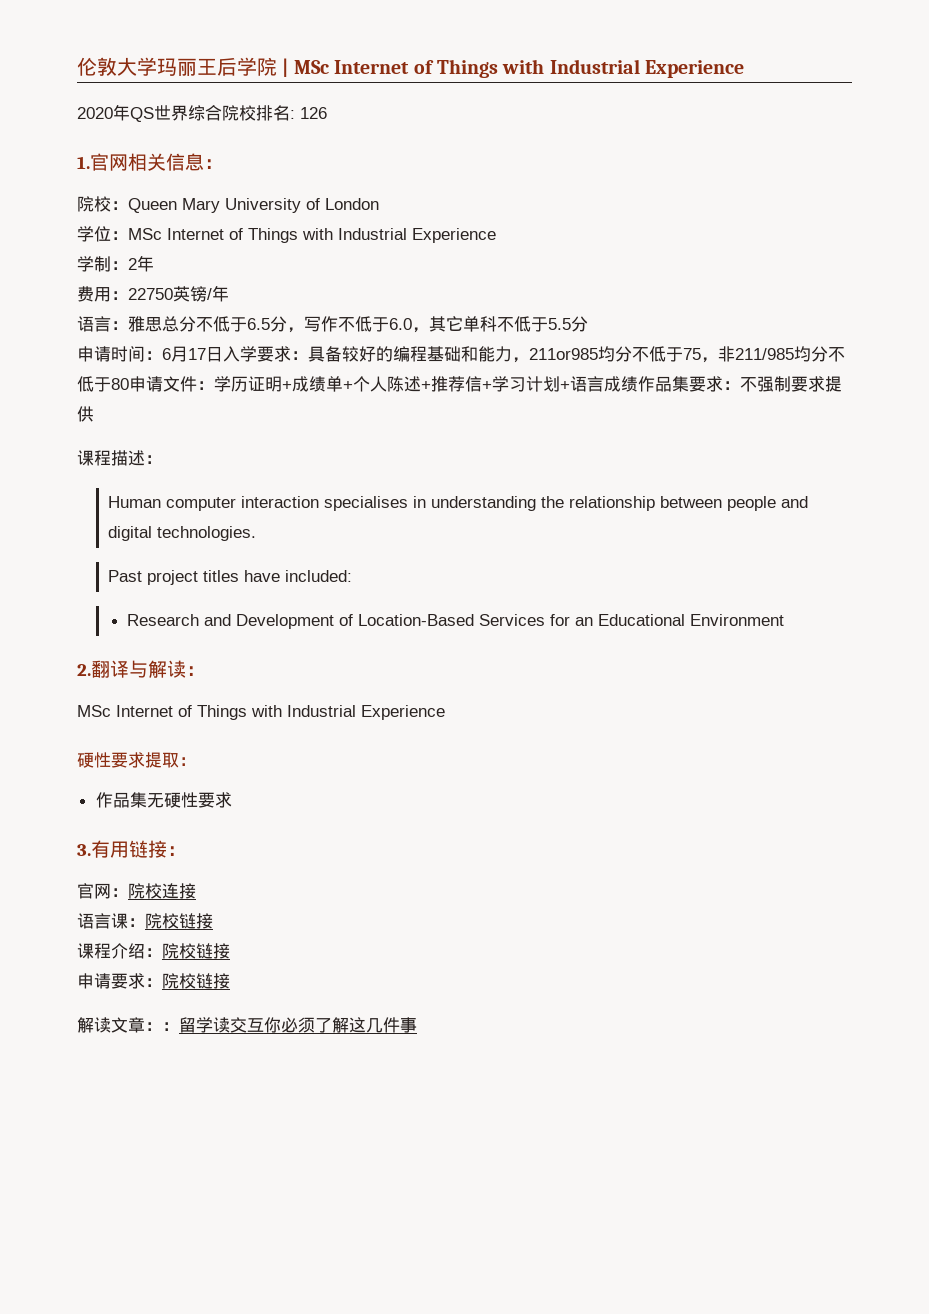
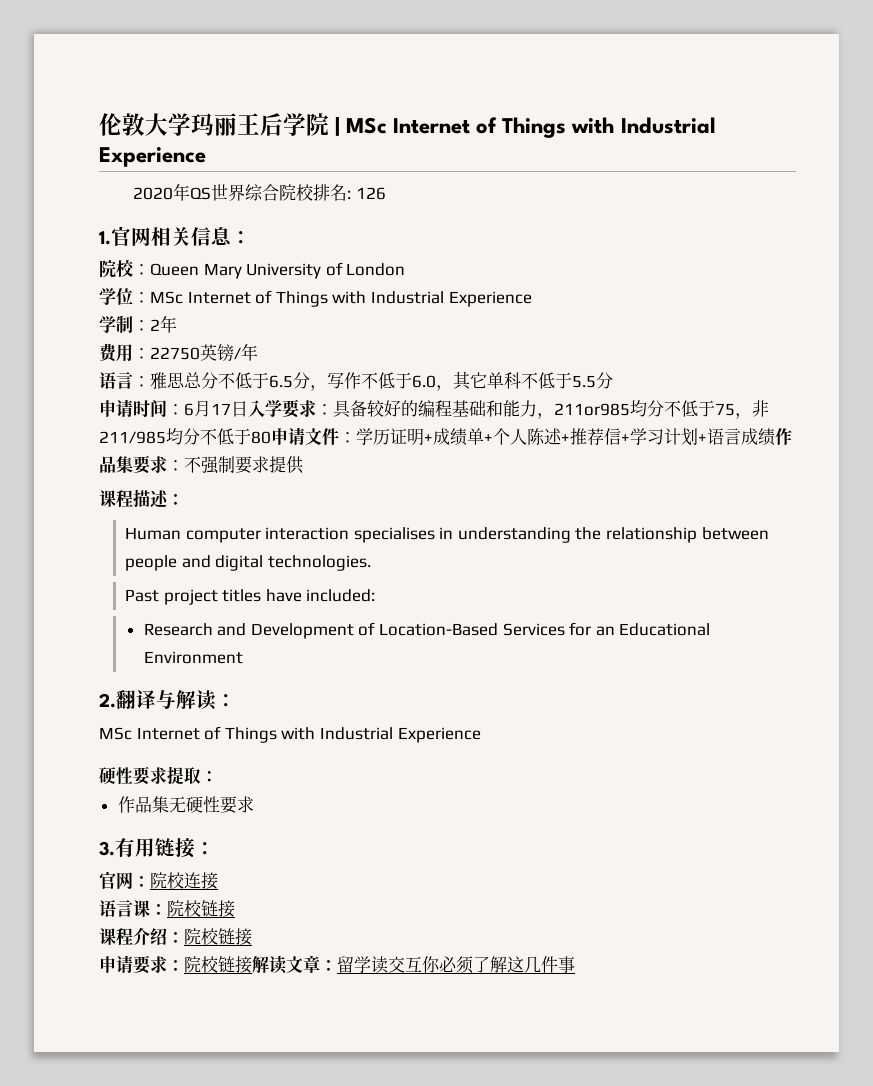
(230, 981) // -> (252, 965) none
[162,1022,179,1031] ： -> (337, 965) none

